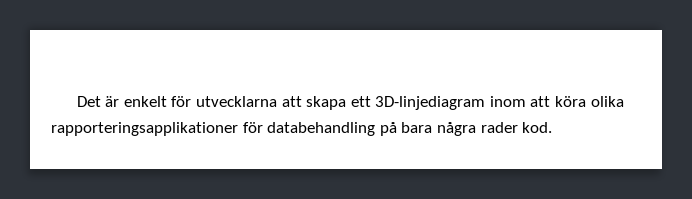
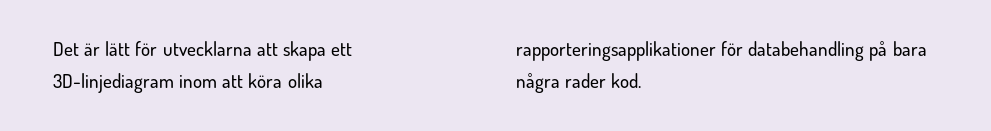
[123,96,167,107] enkelt -> [105,41,131,56] lätt

